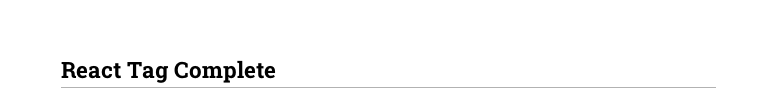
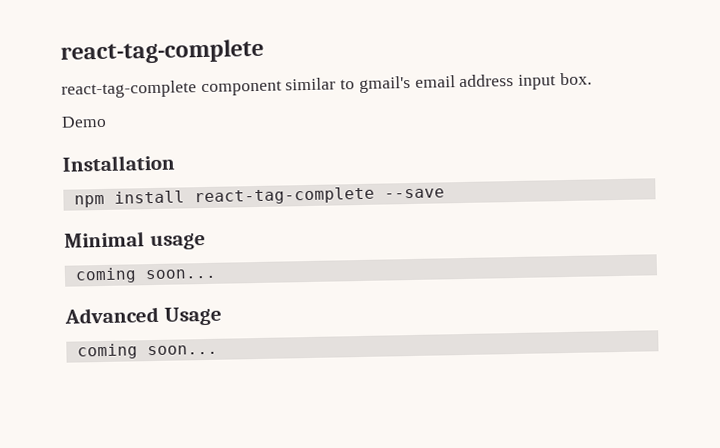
[61,60,277,83] React Tag Complete -> [60,38,264,65] [61,72,592,99] [61,115,107,128] [62,154,175,172] [73,186,445,208] [64,231,206,251] [74,267,217,284] [64,306,222,326] [76,343,218,360] react-tag-complete // react-tag-complete component similar to gmail's email address input box. // Demo // Installation // npm install react-tag-complete --save // Minimal usage // coming soon... // Advanced Usage // coming soon...

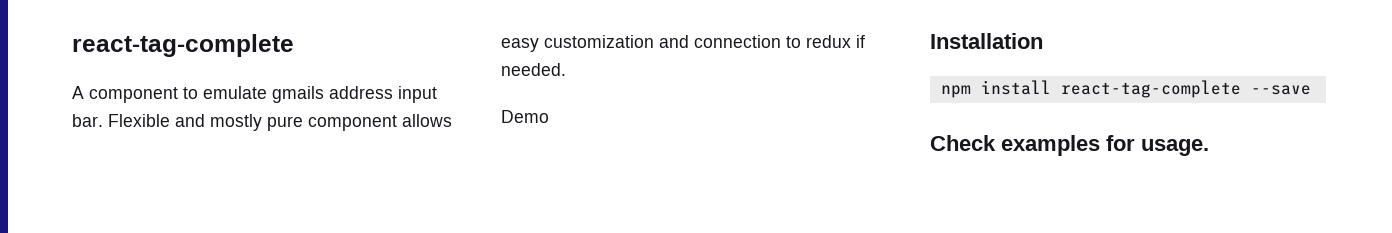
[61,72,592,99] react-tag-complete component similar to gmail's email address input box. -> [72,86,437,103] [72,114,452,131] [501,35,865,52] [501,63,566,76] A component to emulate gmails address input bar. Flexible and mostly pure component allows easy customization and connection to redux if needed.
[64,231,206,251] [74,267,217,284] [64,306,222,326] [76,343,218,360] Minimal usage // coming soon... // Advanced Usage // coming soon... -> [930,135,1209,156] Check examples for usage.

